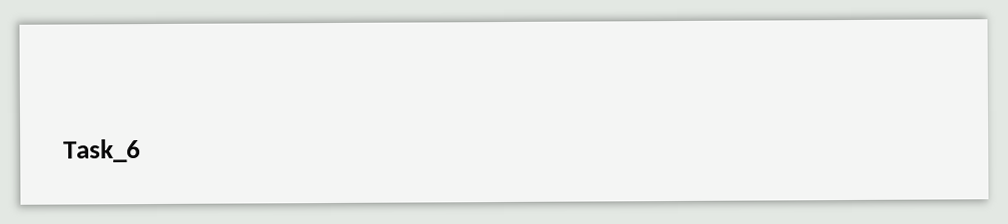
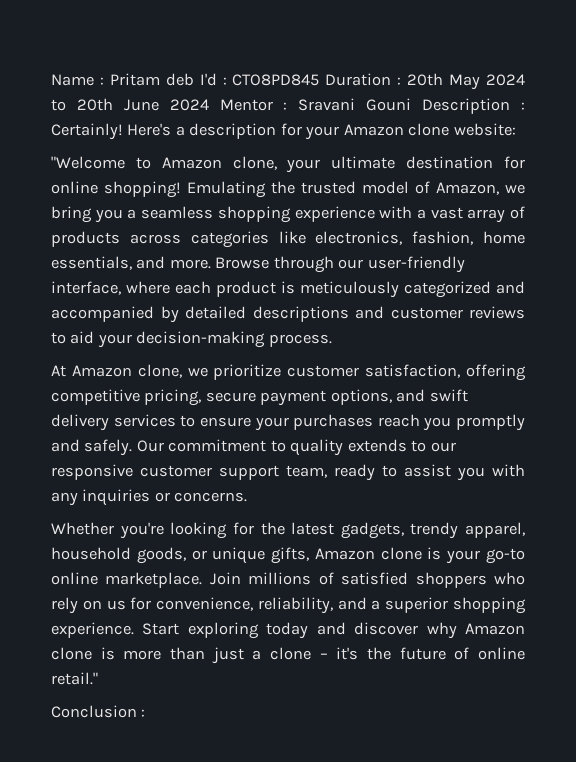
[63,139,141,163] Task_6 -> [51,73,526,90] [51,98,526,114] [51,123,516,140] [51,156,525,173] [51,181,525,198] [51,206,525,223] [51,231,525,248] [51,256,465,273] [51,281,525,298] [51,306,525,323] [51,331,332,348] [51,364,526,381] [51,389,468,406] [51,414,525,431] [51,439,456,456] [51,464,525,481] [51,489,248,506] [51,522,525,539] [51,547,525,564] [51,572,525,588] [51,597,526,614] [51,622,525,639] [51,647,526,664] [51,672,98,685] [51,705,146,718] Name : Pritam deb I'd : CTO8PD845 Duration : 20th May 2024 to 20th June 2024 Mentor : Sravani Gouni Description : Certainly! Here's a description for your Amazon clone website: // "Welcome to Amazon clone, your ultimate destination for online shopping! Emulating the trusted model of Amazon, we bring you a seamless shopping experience with a vast array of products across categories like electronics, fashion, home essentials, and more. Browse through our user-friendly interface, where each product is meticulously categorized and accompanied by detailed descriptions and customer reviews to aid your decision-making process. // At Amazon clone, we prioritize customer satisfaction, offering competitive pricing, secure payment options, and swift delivery services to ensure your purchases reach you promptly and safely. Our commitment to quality extends to our responsive customer support team, ready to assist you with any inquiries or concerns. // Whether you're looking for the latest gadgets, trendy apparel, household goods, or unique gifts, Amazon clone is your go-to online marketplace. Join millions of satisfied shoppers who rely on us for convenience, reliability, and a superior shopping experience. Start exploring today and discover why Amazon clone is more than just a clone – it's the future of online retail." // Conclusion :

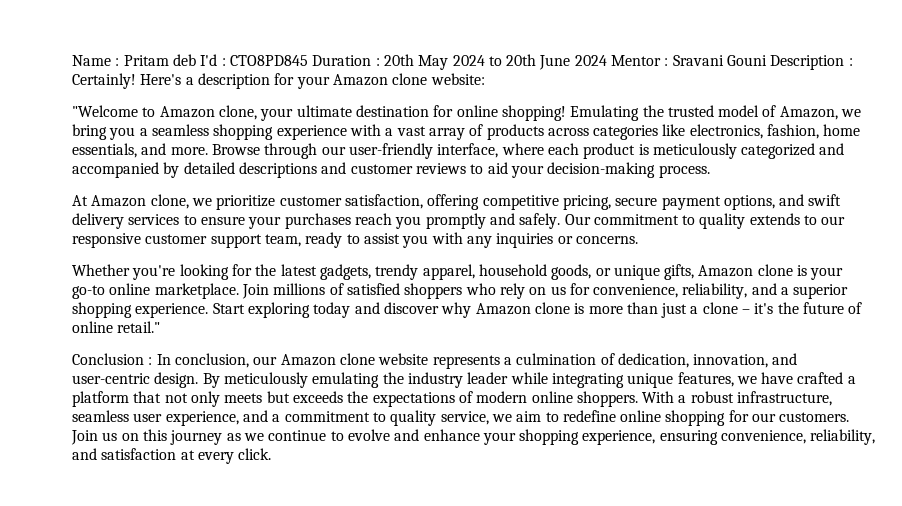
(146, 713) none -> [156,353,798,369] [72,372,856,388] [72,391,833,407] [72,410,850,426] [71,429,876,445] [72,448,272,464] In conclusion, our Amazon clone website represents a culmination of dedication, innovation, and user-centric design. By meticulously emulating the industry leader while integrating unique features, we have crafted a platform that not only meets but exceeds the expectations of modern online shoppers. With a robust infrastructure, seamless user experience, and a commitment to quality service, we aim to redefine online shopping for our customers. Join us on this journey as we continue to evolve and enhance your shopping experience, ensuring convenience, reliability, and satisfaction at every click.

